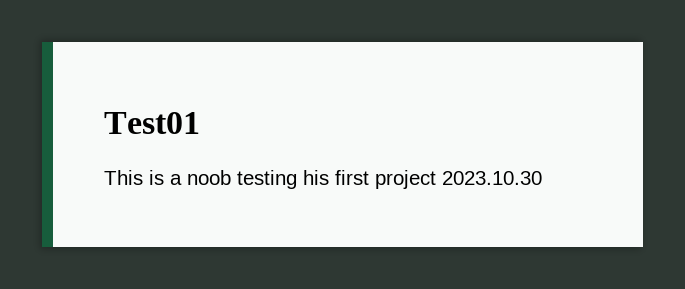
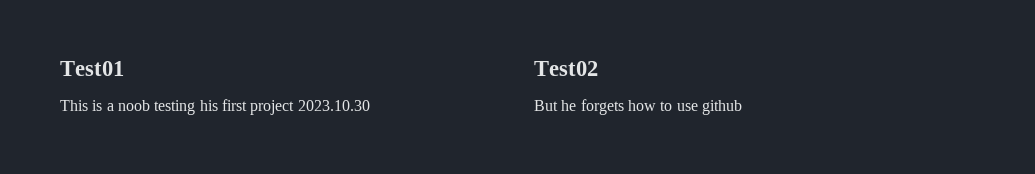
(542, 178) none -> [534,61,598,76] [534,99,742,115] // Test02 // But he forgets how to use github

